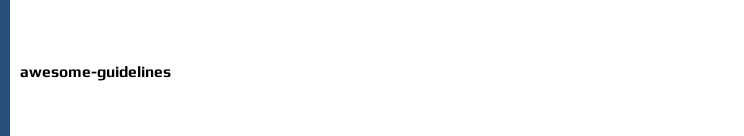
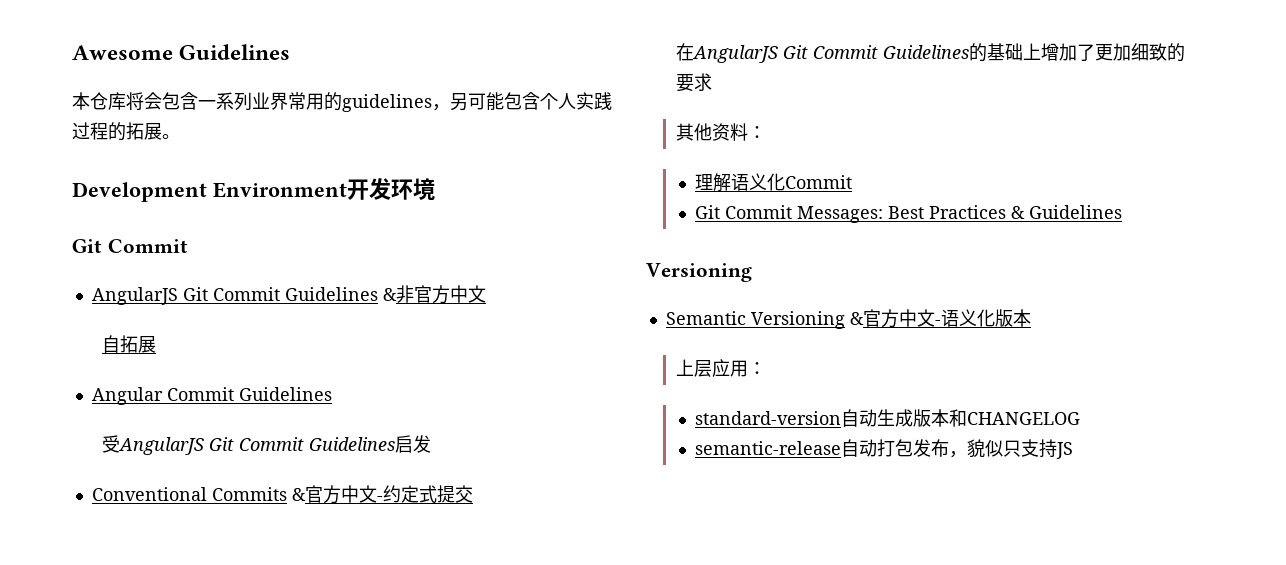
[20,66,171,81] awesome-guidelines -> [72,44,291,60] [72,92,612,112] [72,122,180,141] [72,178,435,202] [72,239,188,253] [91,285,486,305] [101,335,156,353] [91,387,332,405] [101,435,431,455] [91,485,473,504] [675,43,1185,63] [675,73,712,92] [675,123,766,141] [695,173,853,192] [695,205,1123,223] [646,263,752,282] [665,309,1031,329] [675,359,766,377] [695,409,1081,427] [695,439,1074,459] Awesome Guidelines // 本仓库将会包含一系列业界常用的guidelines，另可能包含个人实践过程的拓展。 // Development Environment开发环境 // Git Commit // AngularJS Git Commit Guidelines &非官方中文 // 自拓展 // Angular Commit Guidelines // 受AngularJS Git Commit Guidelines启发 // Conventional Commits &官方中文-约定式提交 // 在AngularJS Git Commit Guidelines的基础上增加了更加细致的要求 // 其他资料： // 理解语义化Commit // Git Commit Messages: Best Practices & Guidelines // Versioning // Semantic Versioning &官方中文-语义化版本 // 上层应用： // standard-version自动生成版本和CHANGELOG // semantic-release自动打包发布，貌似只支持JS

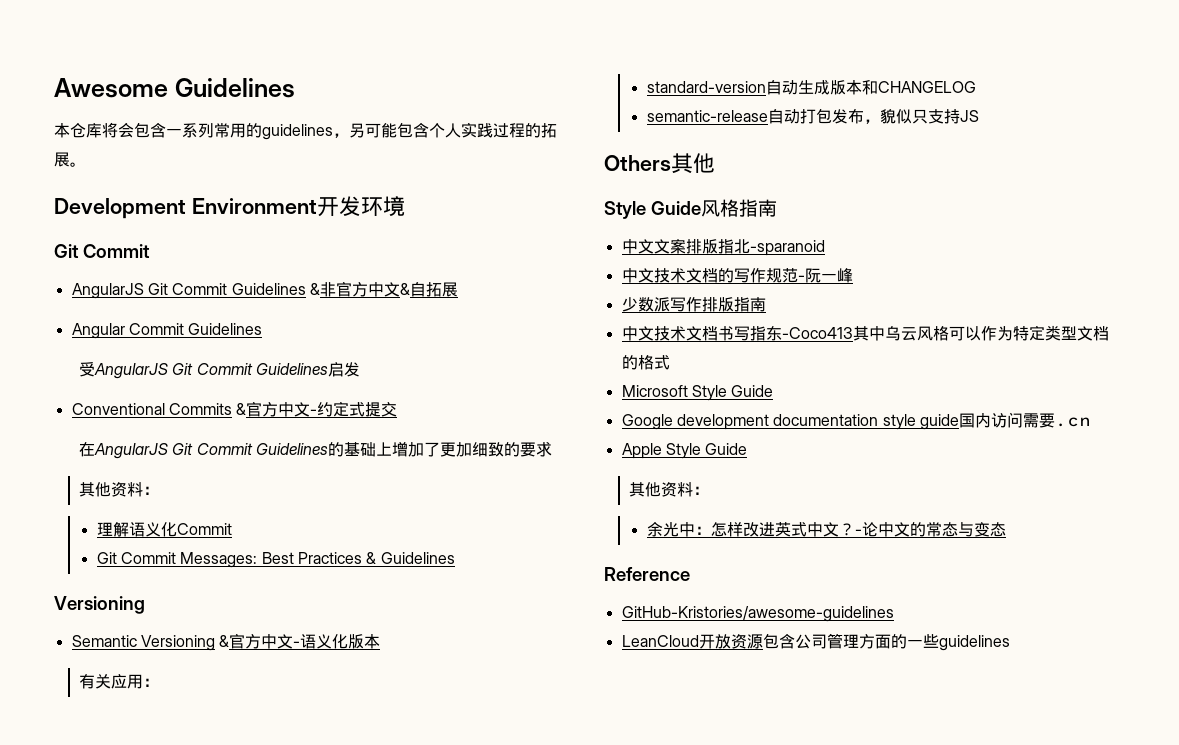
[252,92,288,110] 业界 -> (214, 130) none
(486, 294) // -> [399,283,410,295] &
[675,359,712,377] 上层 -> [79,674,112,689] 有关
(1074, 450) none -> [604,153,715,174] [604,199,777,219] [621,239,825,256] [621,268,853,283] [621,297,766,312] [621,325,1109,341] [621,355,670,370] [621,385,774,401] [621,412,1091,430] [621,443,748,459] [629,482,710,497] [646,522,1006,537] [604,567,690,581] [621,606,894,622] [621,633,1010,651] // Others其他 // Style Guide风格指南 // 中文文案排版指北-sparanoid // 中文技术文档的写作规范-阮一峰 // 少数派写作排版指南 // 中文技术文档书写指东-Coco413其中乌云风格可以作为特定类型文档的格式 // Microsoft Style Guide // Google development documentation style guide国内访问需要.cn // Apple Style Guide // 其他资料： // 余光中：怎样改进英式中文？-论中文的常态与变态 // Reference // GitHub-Kristories/awesome-guidelines // LeanCloud开放资源包含公司管理方面的一些guidelines

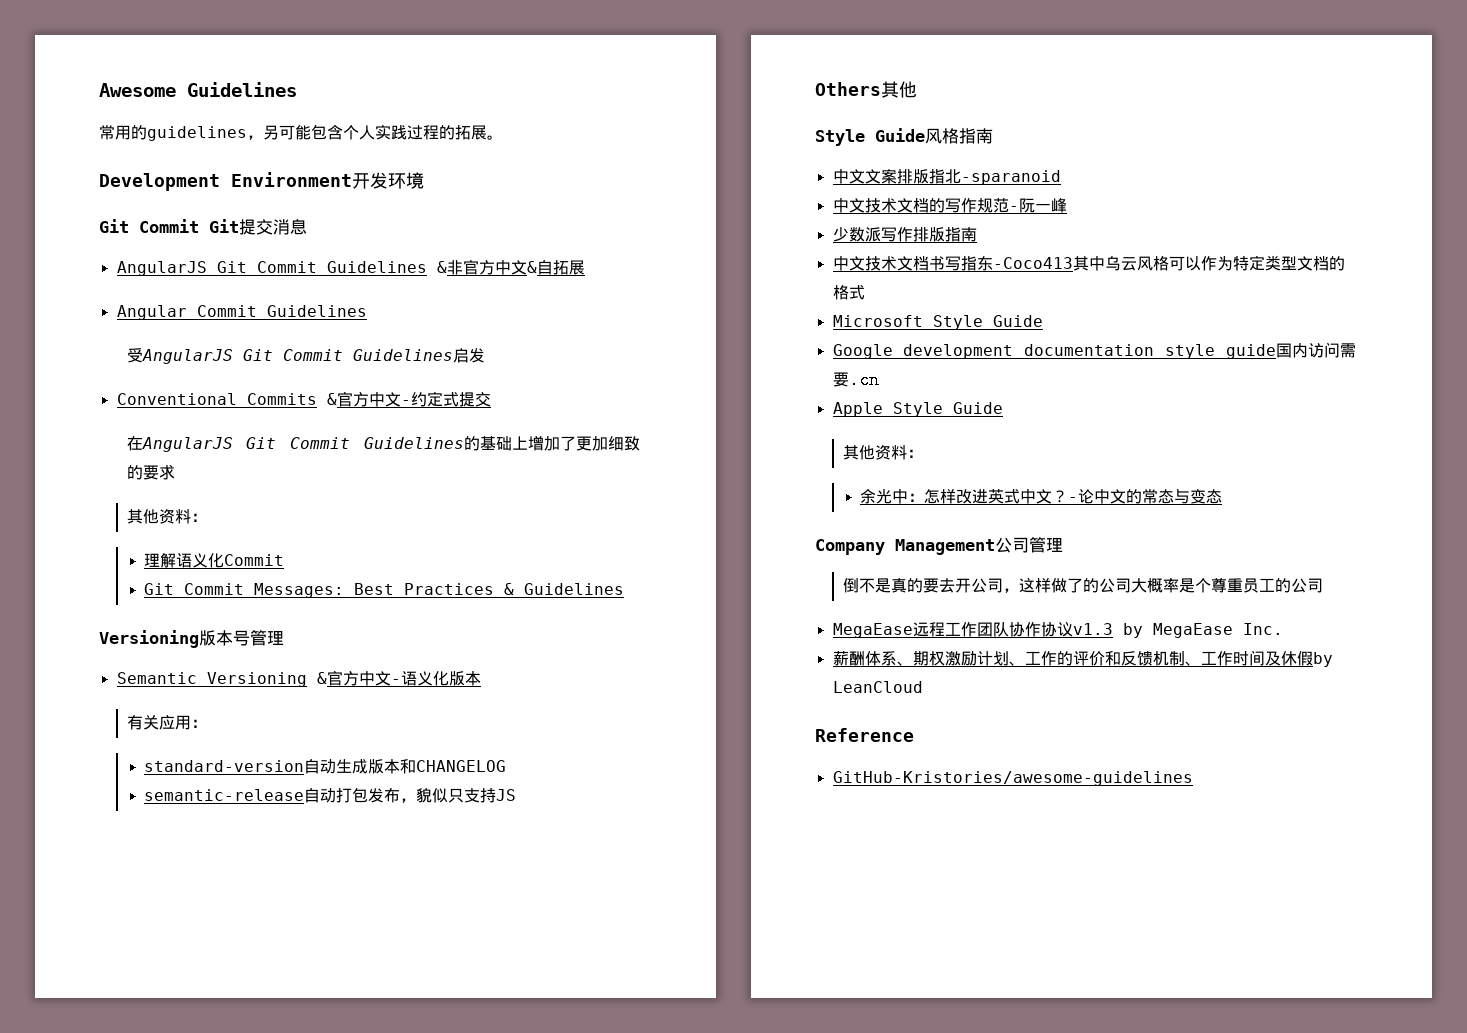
[54,122,214,138] 本仓库将会包含一系列 -> (297, 89) none
(150, 251) none -> [209,219,307,235] Git提交消息
(145, 605) none -> [199,630,284,646] 版本号管理
[604,567,690,581] [621,606,894,622] [621,633,1010,651] Reference // GitHub-Kristories/awesome-guidelines // LeanCloud开放资源包含公司管理方面的一些guidelines -> [815,537,1063,555] [842,577,1323,593] [832,622,1283,638] [832,650,1333,667] [832,681,923,693] [815,728,914,742] [832,771,1193,786] Company Management公司管理 // 倒不是真的要去开公司，这样做了的公司大概率是个尊重员工的公司 // MegaEase远程工作团队协作协议v1.3 by MegaEase Inc. // 薪酬体系、期权激励计划、工作的评价和反馈机制、工作时间及休假by LeanCloud // Reference // GitHub-Kristories/awesome-guidelines

